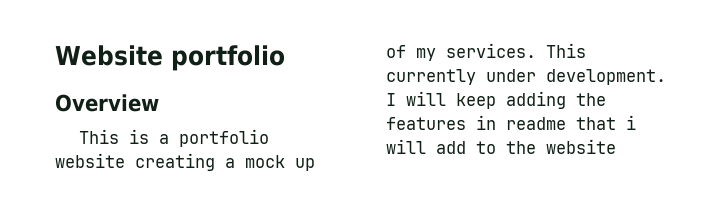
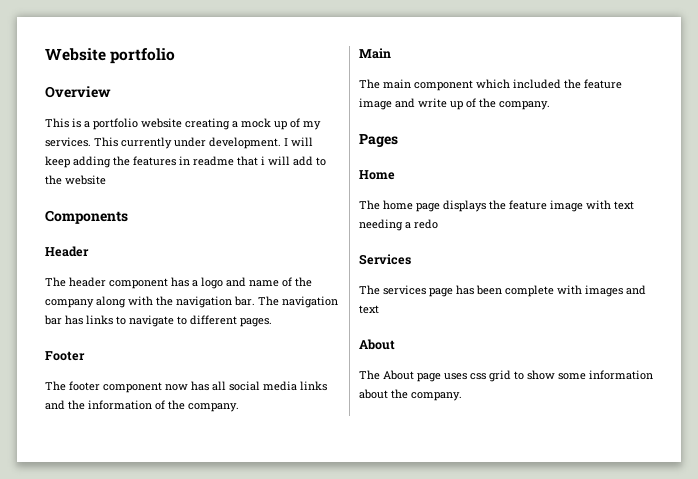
(616, 146) none -> [45,210,128,224] [45,246,89,257] [45,277,312,289] [45,296,338,308] [44,315,272,327] [45,351,85,361] [45,381,327,393] [45,400,239,412] [359,48,391,59] [359,79,622,91] [359,98,550,110] [359,134,398,147] [359,170,395,180] [359,200,634,212] [359,219,438,231] [359,254,411,265] [359,285,646,297] [359,305,379,314] [359,339,395,350] [359,370,653,382] [359,389,462,401] // Components // Header // The header component has a logo and name of the company along with the navigation bar. The navigation bar has links to navigate to different pages. // Footer // The footer component now has all social media links and the information of the company. // Main // The main component which included the feature image and write up of the company. // Pages // Home // The home page displays the feature image with text needing a redo // Services // The services page has been complete with images and text // About // The About page uses css grid to show some information about the company.

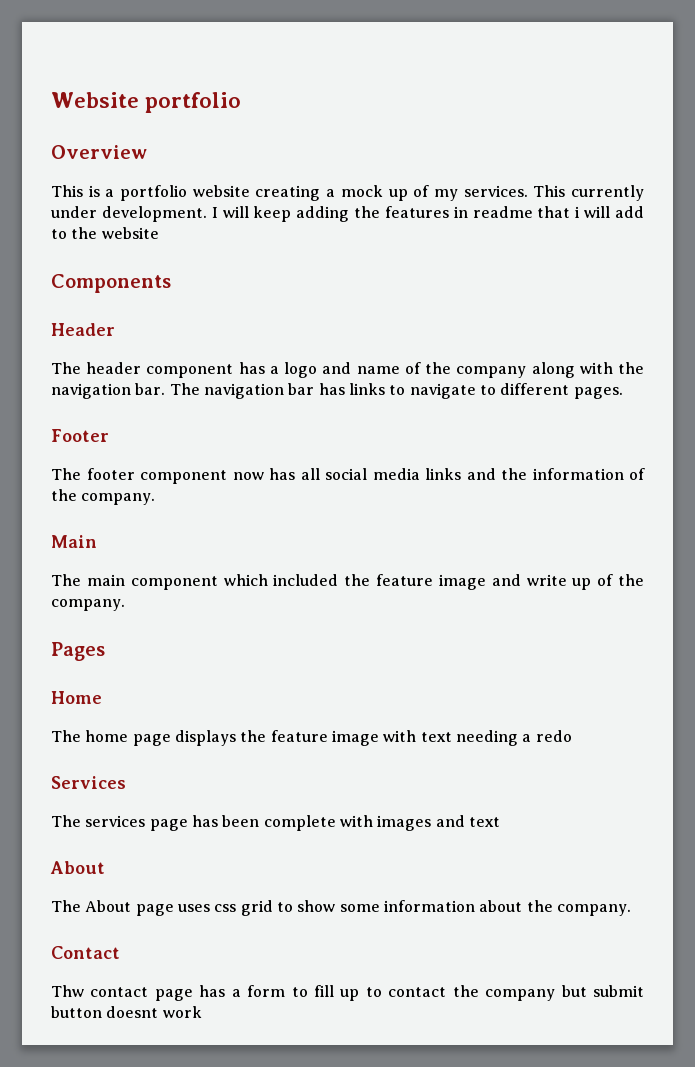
(462, 396) none -> [51,946,120,959] [51,985,645,1001] [51,1006,202,1018] // Contact // Thw contact page has a form to fill up to contact the company but submit button doesnt work

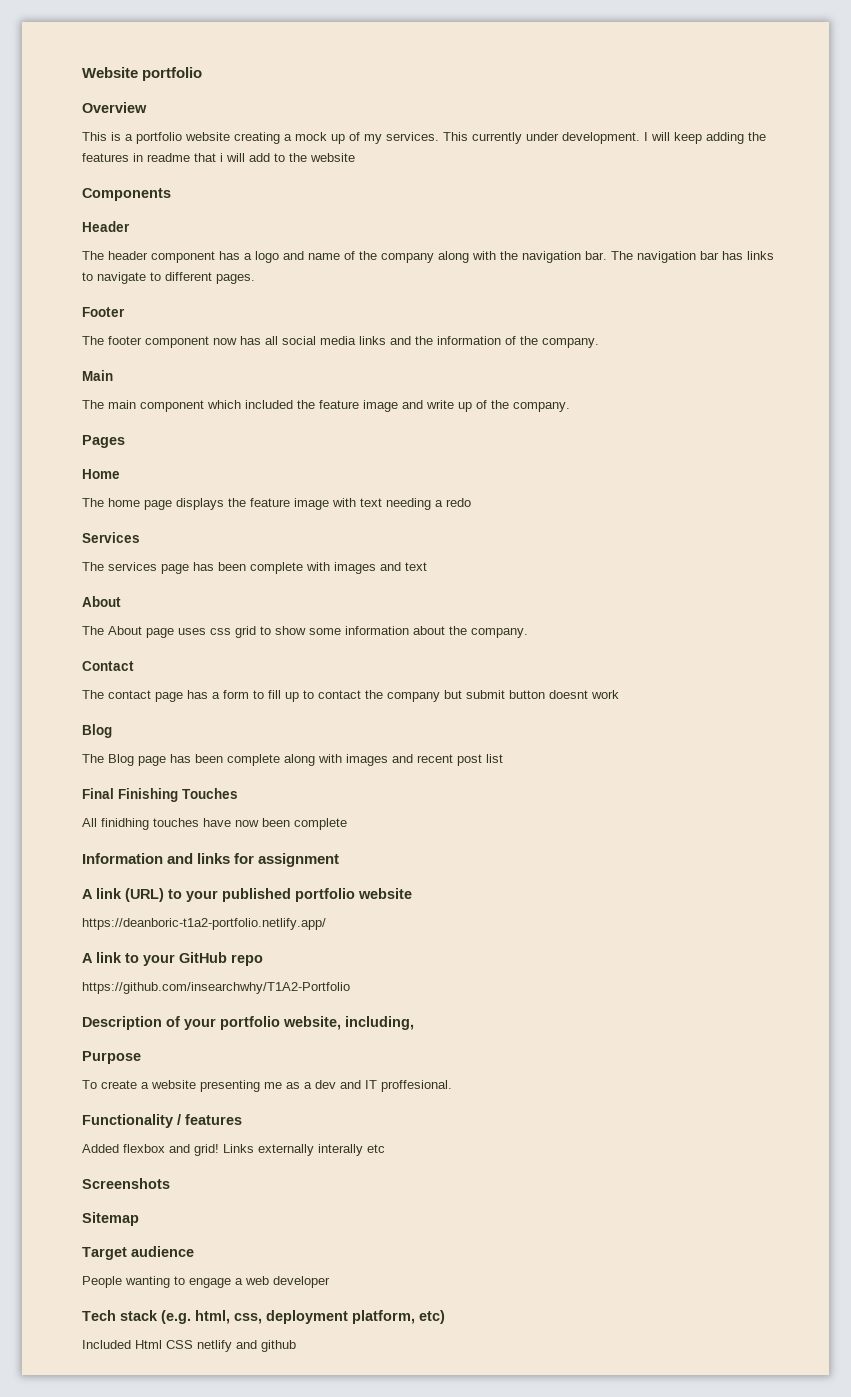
[51,985,84,997] Thw -> [82,690,104,699] The
(202, 1012) none -> [82,724,112,738] [82,754,503,766] [82,788,238,802] [82,818,347,830] [82,853,340,867] [82,888,412,902] [82,918,326,930] [82,952,263,966] [82,982,350,994] [82,1016,414,1030] [82,1051,141,1064] [82,1080,452,1092] [82,1114,242,1128] [82,1144,385,1156] [82,1178,170,1189] [82,1212,139,1226] [82,1246,194,1260] [82,1276,330,1288] [82,1310,445,1324] [82,1340,296,1352] // Blog // The Blog page has been complete along with images and recent post list // Final Finishing Touches // All finidhing touches have now been complete // Information and links for assignment // A link (URL) to your published portfolio website // https://deanboric-t1a2-portfolio.netlify.app/ // A link to your GitHub repo // https://github.com/insearchwhy/T1A2-Portfolio // Description of your portfolio website, including, // Purpose // To create a website presenting me as a dev and IT proffesional. // Functionality / features // Added flexbox and grid! Links externally interally etc // Screenshots // Sitemap // Target audience // People wanting to engage a web developer // Tech stack (e.g. html, css, deployment platform, etc) // Included Html CSS netlify and github

